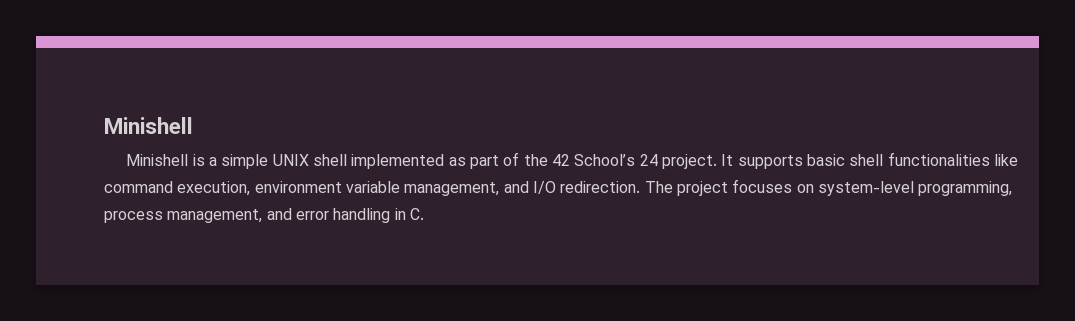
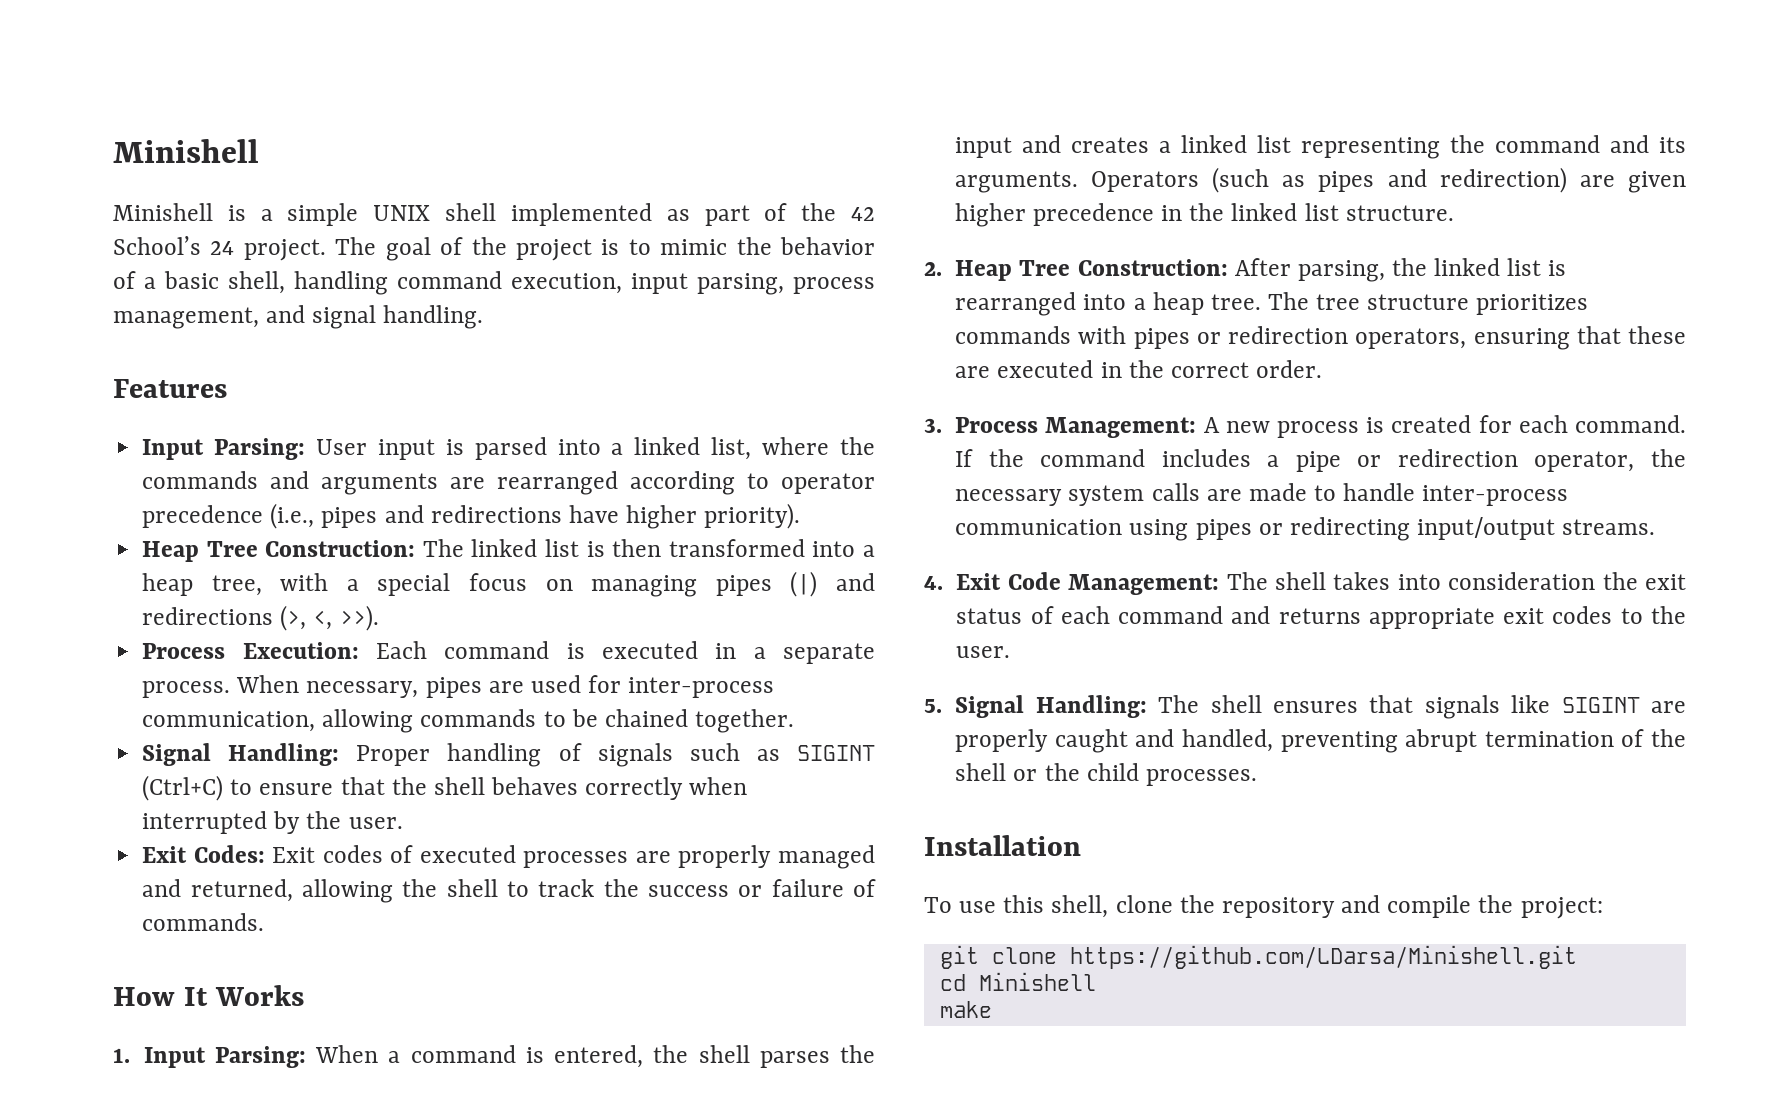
[721,152,1018,169] [104,179,1013,196] [104,208,424,223] It supports basic shell functionalities like command execution, environment variable management, and I/O redirection. The project focuses on system-level programming, process management, and error handling in C. -> [335,237,875,261] [113,271,875,295] [113,305,484,329] [113,379,227,398] [142,437,875,460] [142,471,875,495] [142,503,801,529] [142,539,875,562] [142,571,876,597] [142,605,379,631] [142,641,876,664] [142,675,775,698] [142,709,795,733] [142,743,876,767] [142,775,748,801] [142,811,403,834] [142,845,875,869] [142,879,877,903] [142,913,265,931] [113,985,304,1006] [113,1045,876,1068] [954,135,1686,159] [954,167,1686,193] [954,203,1454,227] [924,258,1567,282] [955,292,1589,316] [955,326,1686,350] [955,360,1323,378] [924,415,1686,438] [955,449,1686,472] [955,483,1569,506] [955,517,1656,541] [924,572,1686,595] [956,606,1686,629] [956,646,1011,658] [924,695,1686,719] [955,729,1686,753] [955,763,1257,786] [924,835,1081,856] [924,895,1603,919] [939,945,1577,969] [939,972,1096,991] [939,1001,992,1018] The goal of the project is to mimic the behavior of a basic shell, handling command execution, input parsing, process management, and signal handling. // Features // Input Parsing: User input is parsed into a linked list, where the commands and arguments are rearranged according to operator precedence (i.e., pipes and redirections have higher priority). // Heap Tree Construction: The linked list is then transformed into a heap tree, with a special focus on managing pipes (|) and redirections (>, <, >>). // Process Execution: Each command is executed in a separate process. When necessary, pipes are used for inter-process communication, allowing commands to be chained together. // Signal Handling: Proper handling of signals such as SIGINT (Ctrl+C) to ensure that the shell behaves correctly when interrupted by the user. // Exit Codes: Exit codes of executed processes are properly managed and returned, allowing the shell to track the success or failure of commands. // How It Works // 1. Input Parsing: When a command is entered, the shell parses the input and creates a linked list representing the command and its arguments. Operators (such as pipes and redirection) are given higher precedence in the linked list structure. // 2. Heap Tree Construction: After parsing, the linked list is rearranged into a heap tree. The tree structure prioritizes commands with pipes or redirection operators, ensuring that these are executed in the correct order. // 3. Process Management: A new process is created for each command. If the command includes a pipe or redirection operator, the necessary system calls are made to handle inter-process communication using pipes or redirecting input/output streams. // 4. Exit Code Management: The shell takes into consideration the exit status of each command and returns appropriate exit codes to the user. // 5. Signal Handling: The shell ensures that signals like SIGINT are properly caught and handled, preventing abrupt termination of the shell or the child processes. // Installation // To use this shell, clone the repository and compile the project: // git clone https://github.com/LDarsa/Minishell.git // cd Minishell // make

